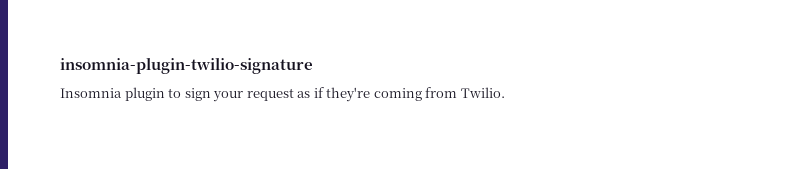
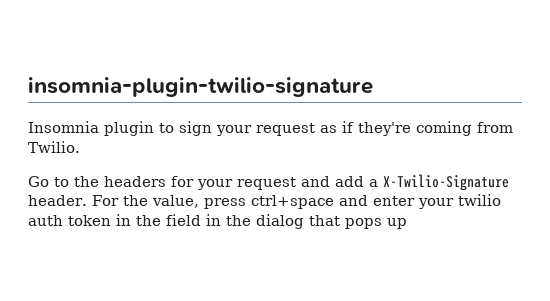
(505, 92) none -> [28,174,509,191] [28,194,501,209] [28,214,407,229] // Go to the headers for your request and add a X-Twilio-Signature header. For the value, press ctrl+space and enter your twilio auth token in the field in the dialog that pops up

